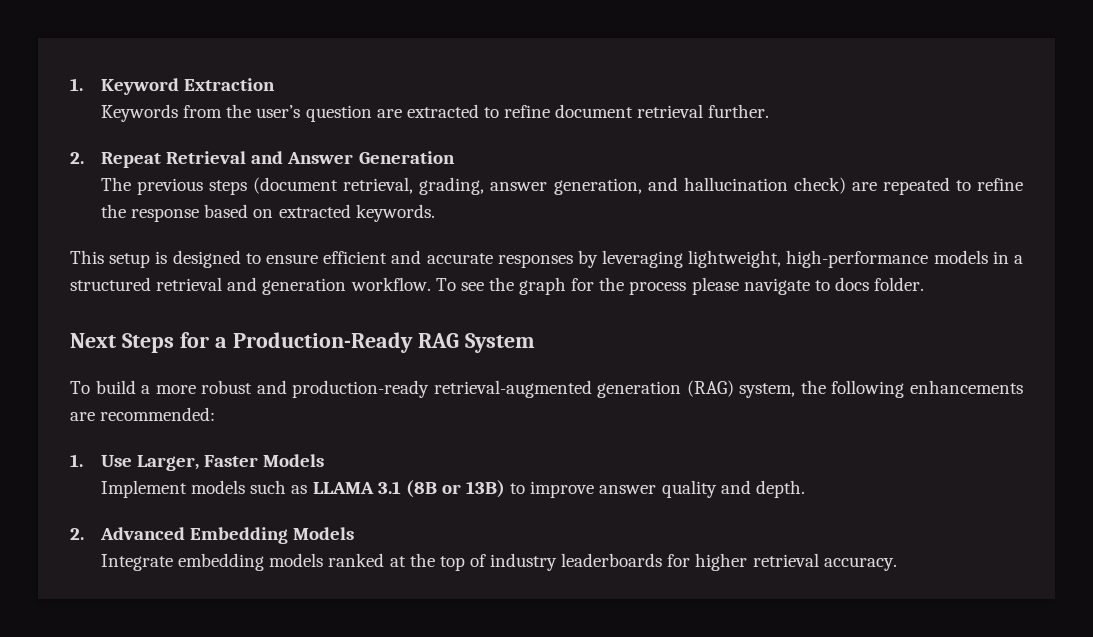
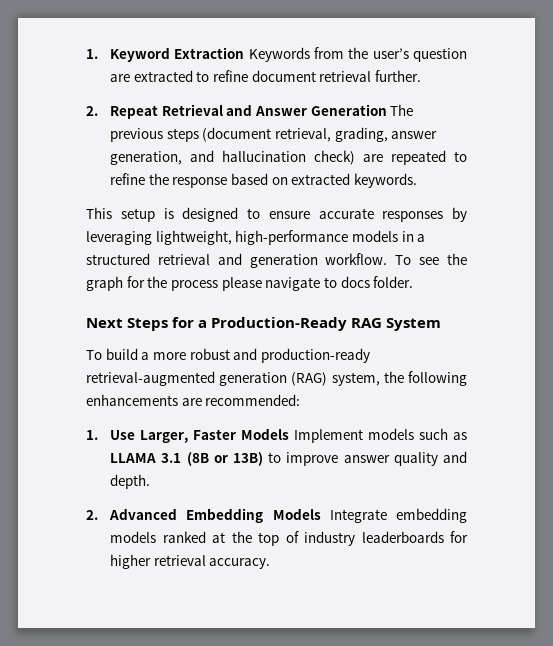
(276, 84) // -> (245, 53) none
(455, 157) // -> (387, 110) none
[323,250,422,264] efficient and -> (310, 215) none
(325, 460) // -> (290, 434) none
(355, 533) // -> (321, 514) none

